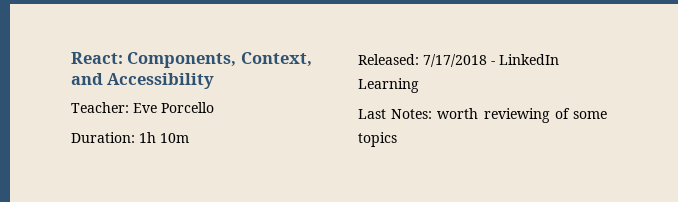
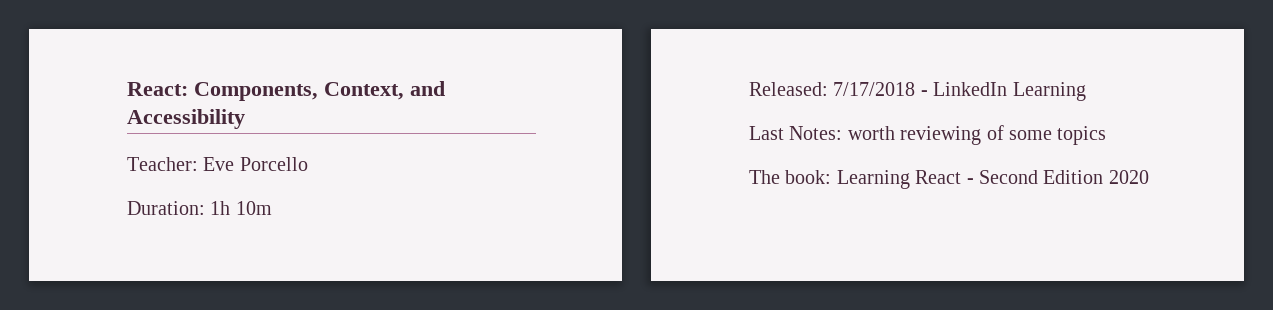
(397, 139) none -> [749,170,1149,189] // The book: Learning React - Second Edition 2020

